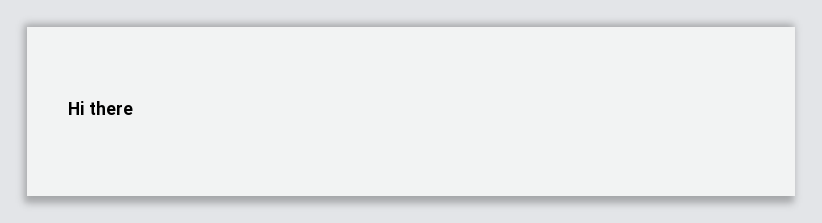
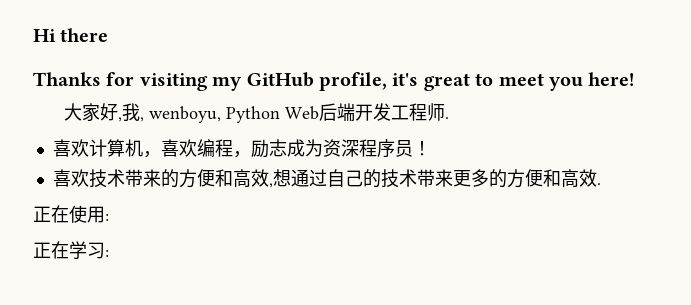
(133, 108) none -> [33,72,635,91] [64,103,450,123] [52,139,431,158] [52,169,601,188] [33,205,109,223] [33,241,109,259] // Thanks for visiting my GitHub profile, it's great to meet you here! // 大家好,我, wenboyu, Python Web后端开发工程师. // 喜欢计算机，喜欢编程，励志成为资深程序员！ // 喜欢技术带来的方便和高效,想通过自己的技术带来更多的方便和高效. // 正在使用: // 正在学习:

